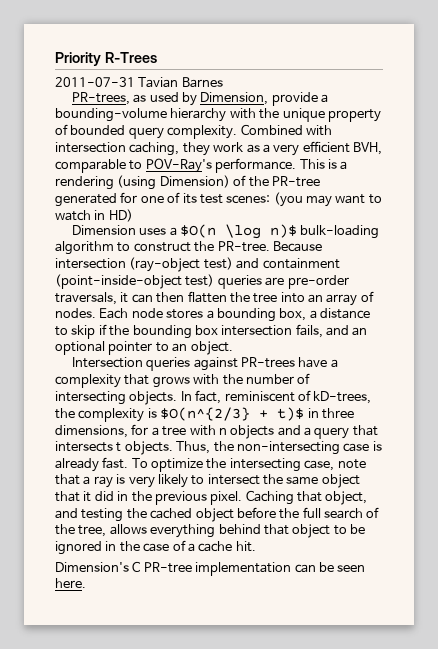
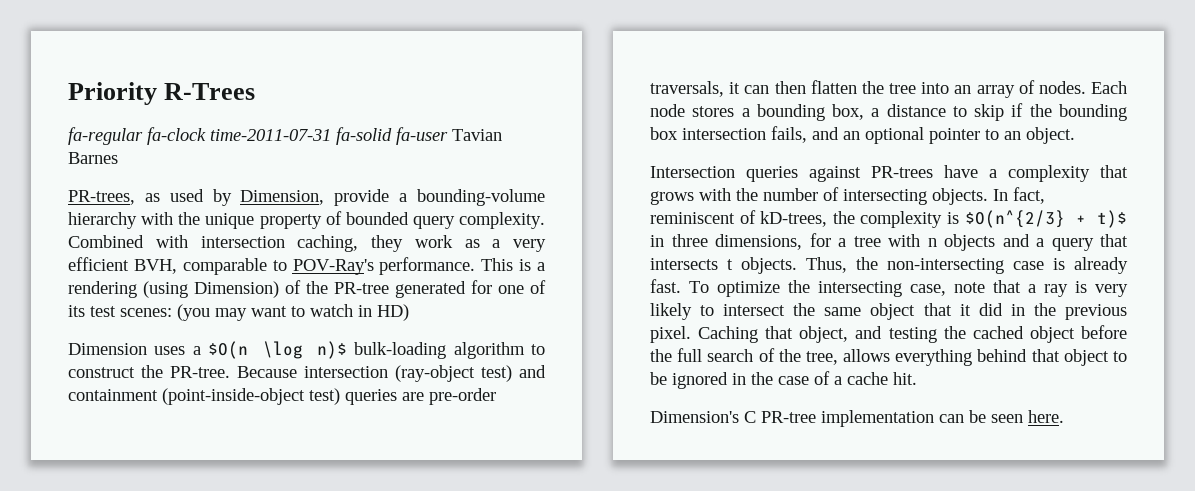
[55,77,135,87] 2011-07-31 -> [68,127,448,145] fa-regular fa-clock time-2011-07-31 fa-solid fa-user

